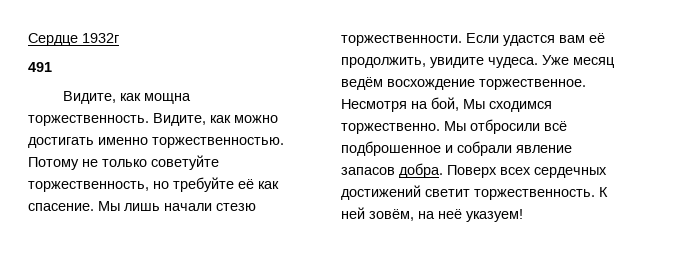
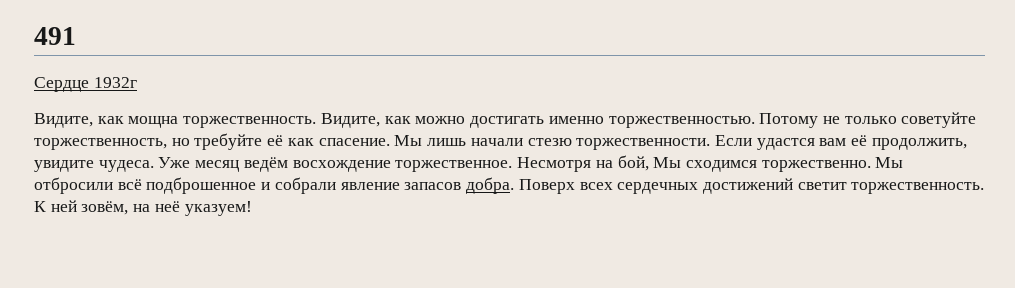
(28, 39) none -> [34,27,76,45] 491 //
[28,62,52,72] // 491 -> (137, 82) none

